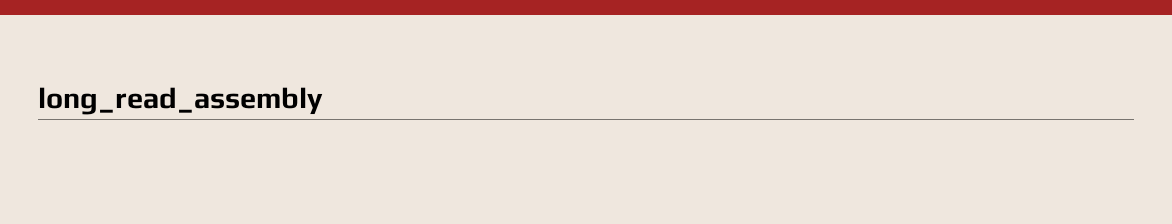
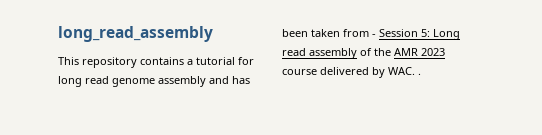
(323, 101) none -> [58,57,254,68] [58,76,250,87] [282,29,460,40] [282,48,445,59] [282,67,421,78] // This repository contains a tutorial for long read genome assembly and has been taken from - Session 5: Long read assembly of the AMR 2023 course delivered by WAC. .

